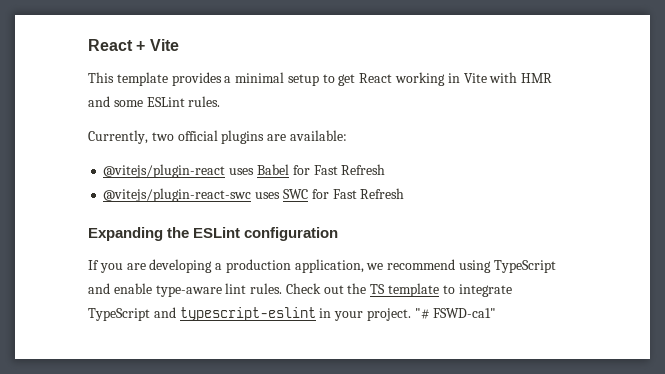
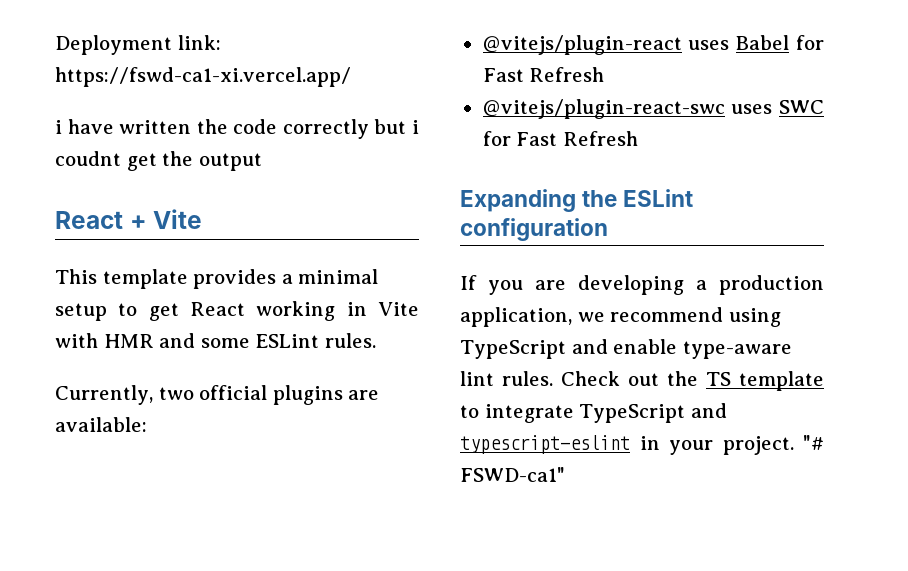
(88, 45) none -> [55,35,221,55] [55,67,351,87] [55,119,419,139] [55,151,262,171] Deployment link: https://fswd-ca1-xi.vercel.app/ // i have written the code correctly but i coudnt get the output //

